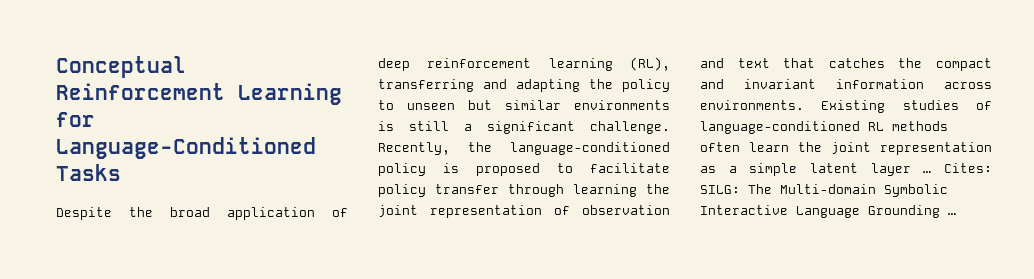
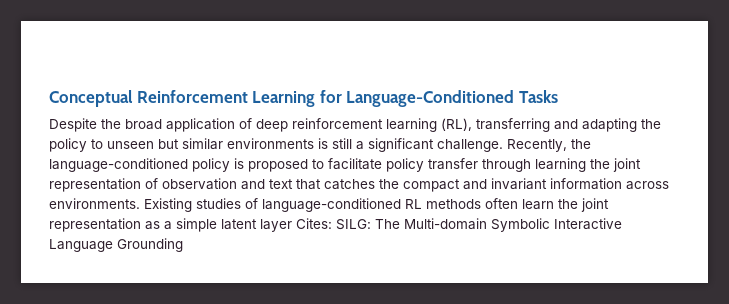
[923,171,932,173] … -> (292, 225) none
[948,213,956,215] … -> (183, 245) none

